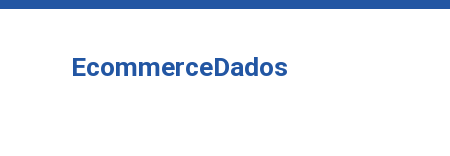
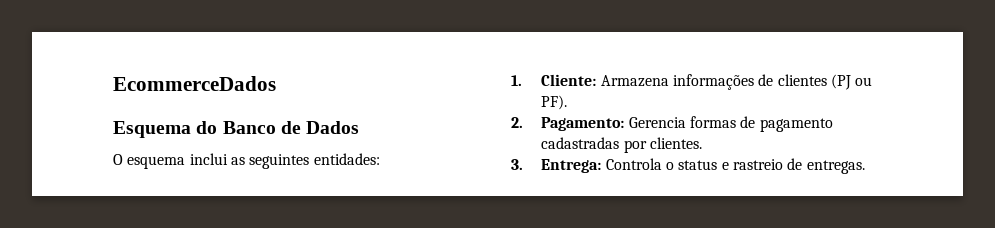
(288, 66) none -> [113,121,360,138] [113,153,380,169] [511,74,873,90] [541,95,568,110] [511,116,833,132] [541,137,702,153] [511,158,865,174] // Esquema do Banco de Dados // O esquema inclui as seguintes entidades: // 1. Cliente: Armazena informações de clientes (PJ ou PF). // 2. Pagamento: Gerencia formas de pagamento cadastradas por clientes. // 3. Entrega: Controla o status e rastreio de entregas.

